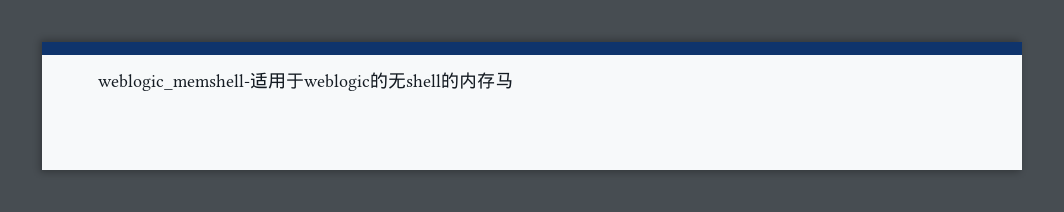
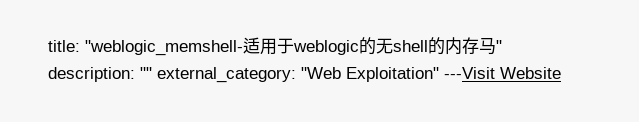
[98,74,250,91] weblogic_memshell- -> [48,40,243,56] title: "weblogic_memshell-
(513, 80) none -> [496,40,502,52] [48,67,561,83] " description: "" external_category: "Web Exploitation" ---Visit Website

